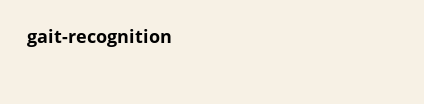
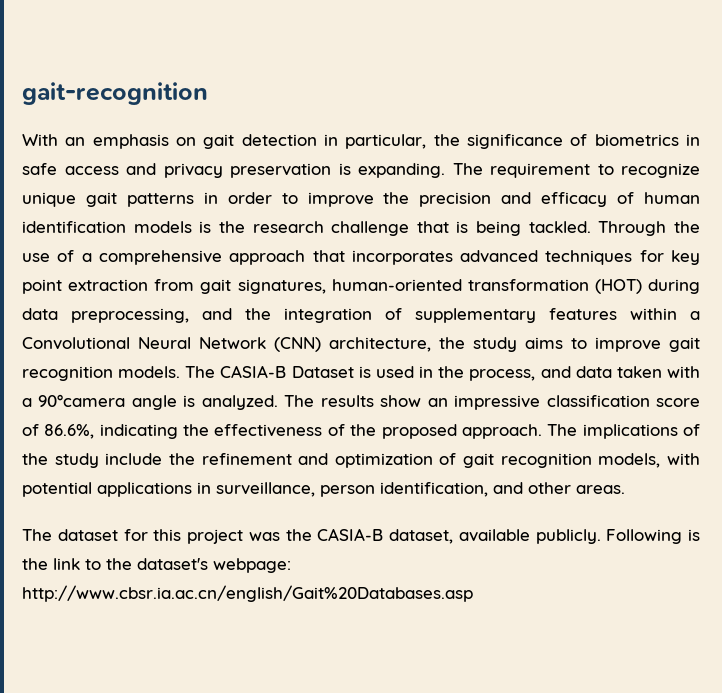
(172, 38) none -> [22,134,701,149] [22,163,700,178] [22,192,700,207] [22,221,700,236] [22,250,700,265] [22,279,700,294] [22,308,700,323] [22,337,700,352] [22,365,700,381] [22,394,700,410] [22,424,701,439] [22,453,700,468] [22,482,625,497] [22,528,700,544] [22,558,291,573] [22,585,473,602] // With an emphasis on gait detection in particular, the significance of biometrics in safe access and privacy preservation is expanding. The requirement to recognize unique gait patterns in order to improve the precision and efficacy of human identification models is the research challenge that is being tackled. Through the use of a comprehensive approach that incorporates advanced techniques for key point extraction from gait signatures, human-oriented transformation (HOT) during data preprocessing, and the integration of supplementary features within a Convolutional Neural Network (CNN) architecture, the study aims to improve gait recognition models. The CASIA-B Dataset is used in the process, and data taken with a 90°camera angle is analyzed. The results show an impressive classification score of 86.6%, indicating the effectiveness of the proposed approach. The implications of the study include the refinement and optimization of gait recognition models, with potential applications in surveillance, person identification, and other areas. // The dataset for this project was the CASIA-B dataset, available publicly. Following is the link to the dataset's webpage: http://www.cbsr.ia.ac.cn/english/Gait%20Databases.asp

